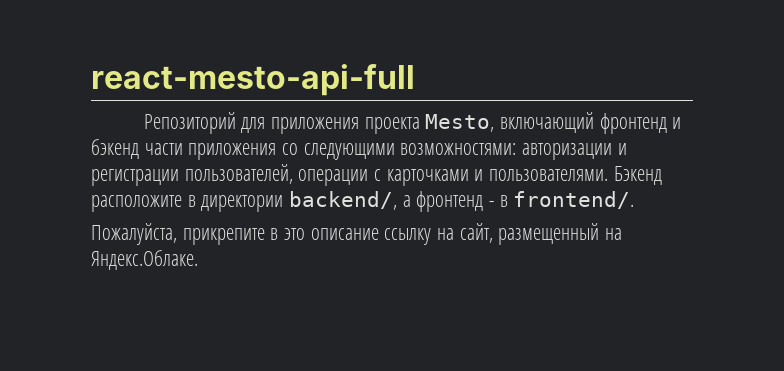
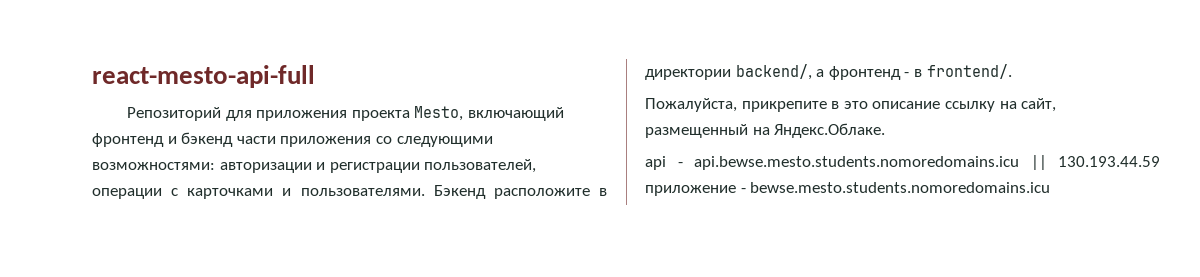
(198, 260) none -> [645,155,1160,170] [645,182,1051,196] // api - api.bewse.mesto.students.nomoredomains.icu || 130.193.44.59 приложение - bewse.mesto.students.nomoredomains.icu

